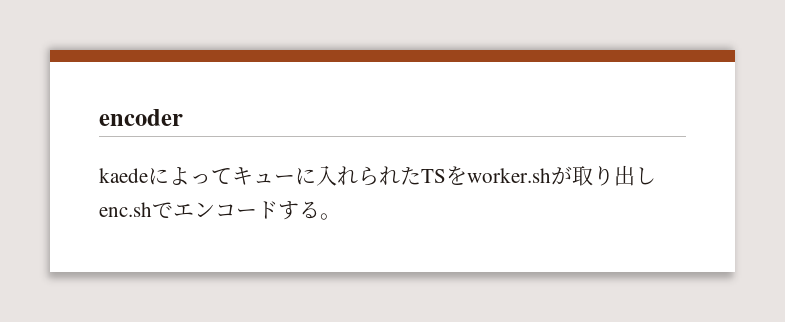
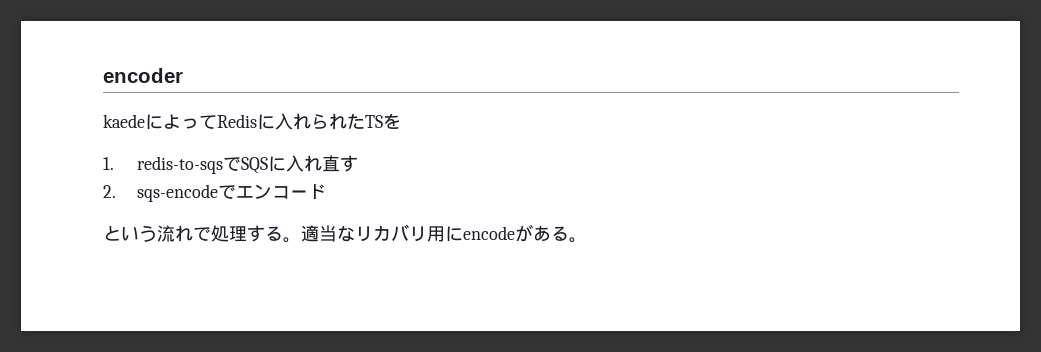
[232,167,295,185] キュー -> [217,114,257,128] Redis
[467,165,656,186] [99,201,299,220] worker.shが取り出しenc.shでエンコードす -> [103,155,359,174] [103,184,327,202] [103,224,551,243] // 1. redis-to-sqsでSQSに入れ直す // 2. sqs-encodeでエンコード // という流れで処理する。適当なリカバリ用にencodeがあ

